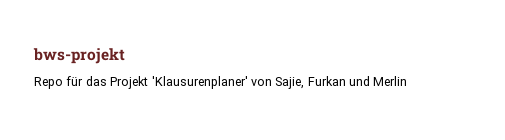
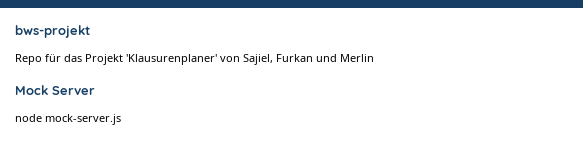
[275,77,305,89] Sajie, -> [243,54,273,65] Sajiel,
(408, 81) none -> [15,85,95,95] [15,114,121,125] // Mock Server // node mock-server.js

